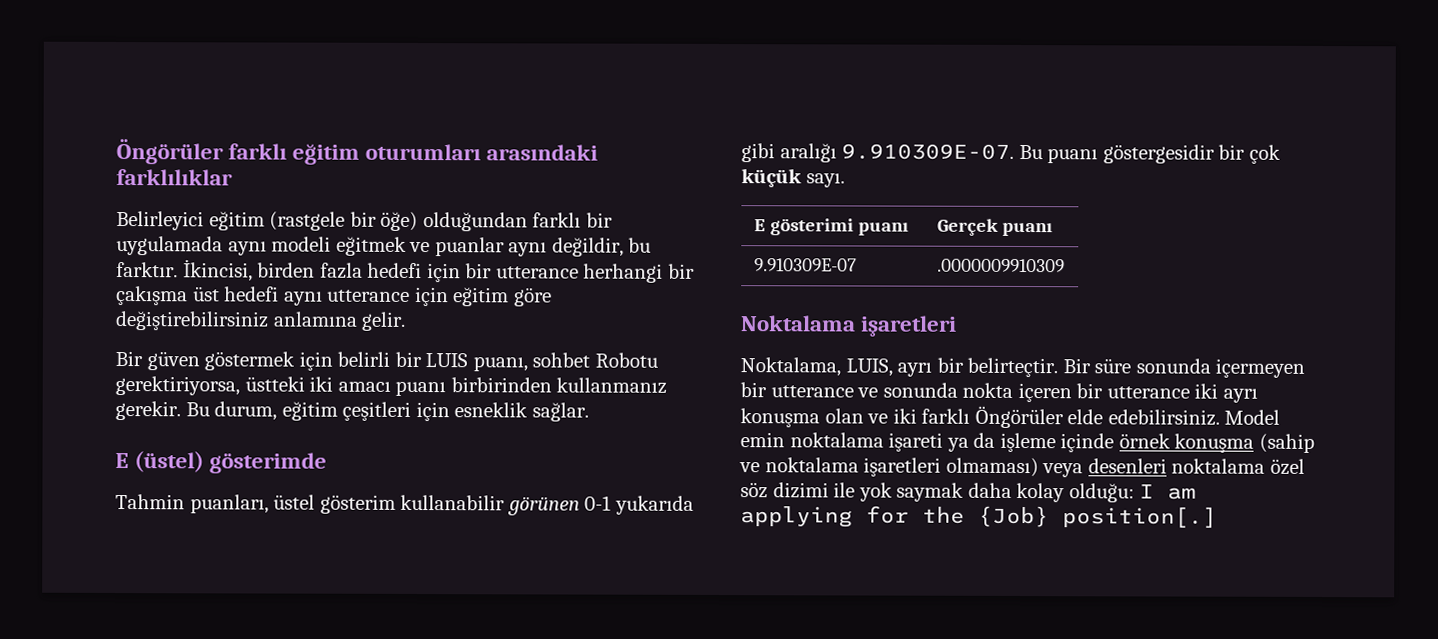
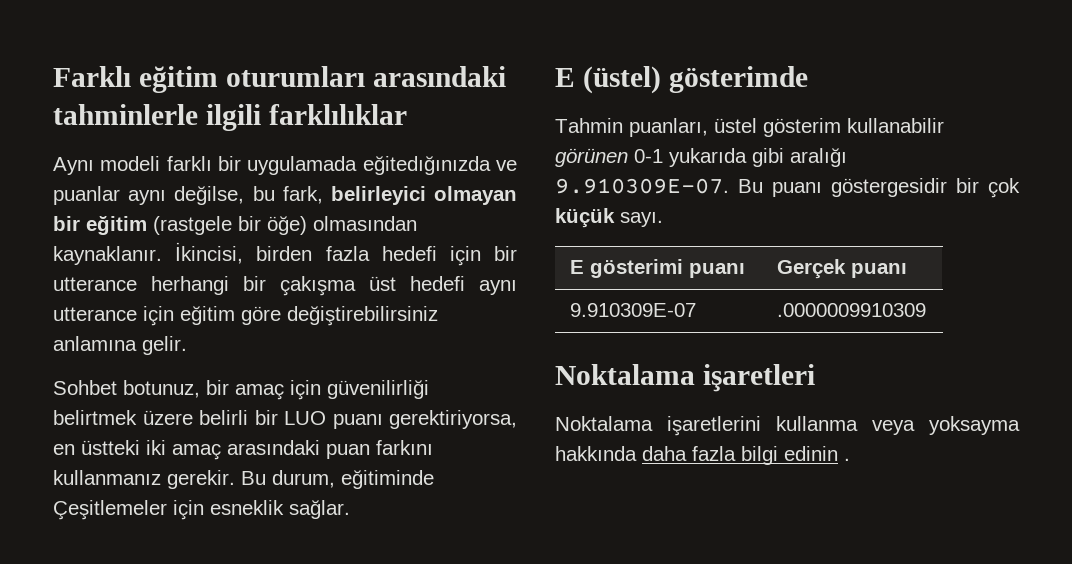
[116,139,288,165] Öngörüler farklı -> [53,66,131,87] Farklı
(599, 152) none -> [53,104,261,131] tahminlerle ilgili
[116,211,613,232] [116,236,652,257] [116,262,178,278] Belirleyici eğitim (rastgele bir öğe) olduğundan farklı bir uygulamada aynı modeli eğitmek ve puanlar aynı değildir, bu farktır. -> [53,156,517,175] [53,186,517,205] [53,216,417,235] [53,246,162,265] Aynı modeli farklı bir uygulamada eğitedığınızda ve puanlar aynı değilse, bu fark, belirleyici olmayan bir eğitim (rastgele bir öğe) olmasından kaynaklanır.
[115,351,658,372] [115,376,552,397] Bir güven göstermek için belirli bir LUIS puanı, sohbet Robotu gerektiriyorsa, üstteki iki amacı puanı birbirinden -> [53,380,429,400] [53,410,517,429] [53,440,433,460] Sohbet botunuz, bir amaç için güvenilirliği belirtmek üzere belirli bir LUO puanı gerektiriyorsa, en üstteki iki amaç arasındaki puan farkını
[281,401,412,421] eğitim çeşitleri -> [341,470,434,489] [53,500,167,520] eğitiminde Çeşitlemeler
[740,357,1306,378] [740,382,1258,403] [740,405,1281,429] [740,432,1315,453] [739,457,1305,478] [740,482,1197,503] [740,505,1217,529] Noktalama, LUIS, ayrı bir belirteçtir. Bir süre sonunda içermeyen bir utterance ve sonunda nokta içeren bir utterance iki ayrı konuşma olan ve iki farklı Öngörüler elde edebilirsiniz. Model emin noktalama işareti ya da işleme içinde örnek konuşma (sahip ve noktalama işaretleri olmaması) veya desenleri noktalama özel söz dizimi ile yok saymak daha kolay olduğu: I am applying for the {Job} position[.] -> [555,416,1020,436] [555,446,850,465] Noktalama işaretlerini kullanma veya yoksayma hakkında daha fazla bilgi edinin .

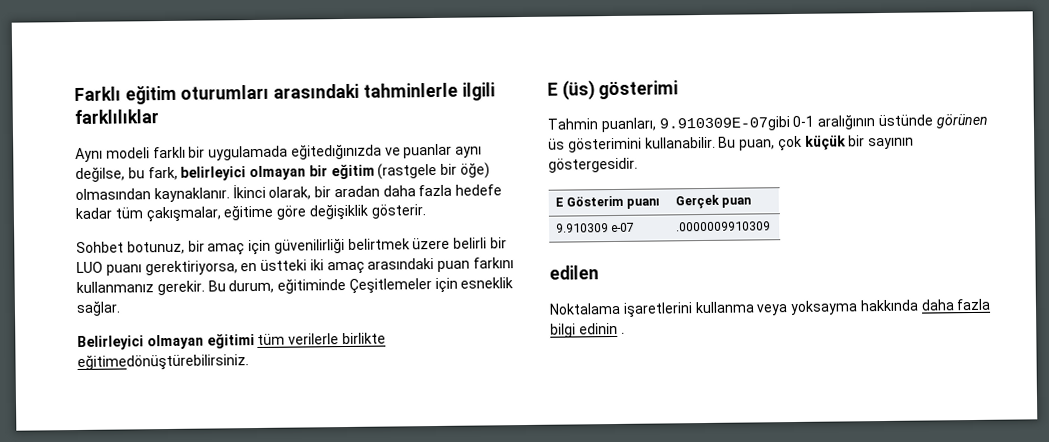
[175,242,518,266] [53,276,517,296] [53,306,438,326] [53,336,187,355] İkincisi, birden fazla hedefi için bir utterance herhangi bir çakışma üst hedefi aynı utterance için eğitim göre değiştirebilirsiniz anlamına gelir. -> [232,183,503,200] [75,203,426,223] İkinci olarak, bir aradan daha fazla hedefe kadar tüm çakışmalar, eğitime göre değişiklik gösterir.
[555,66,808,94] // E (üstel) gösterimde -> [77,332,386,351] [77,353,249,372] [547,80,679,101] // Belirleyici olmayan eğitimi tüm verilerle birlikte eğitimedönüştürebilirsiniz. // E (üs) gösterimi
[714,118,944,137] [555,148,847,167] [555,178,1020,198] [555,208,663,228] [569,259,683,278] üstel gösterim kullanabilir görünen 0-1 yukarıda gibi aralığı 9.910309E-07. Bu puanı göstergesidir bir çok küçük sayı. // E gösterimi -> [658,113,988,132] [548,135,915,153] [548,157,638,173] [555,195,624,207] 9.910309E-07gibi 0-1 aralığının üstünde görünen üs gösterimini kullanabilir. Bu puan, çok küçük bir sayının göstergesidir. // E Gösterim
[850,263,907,278] [569,303,696,317] puanı // 9.910309E-07 -> [721,197,752,208] [556,222,636,233] puan // 9.910309 e-07
[555,364,815,392] Noktalama işaretleri -> [549,265,599,280] edilen

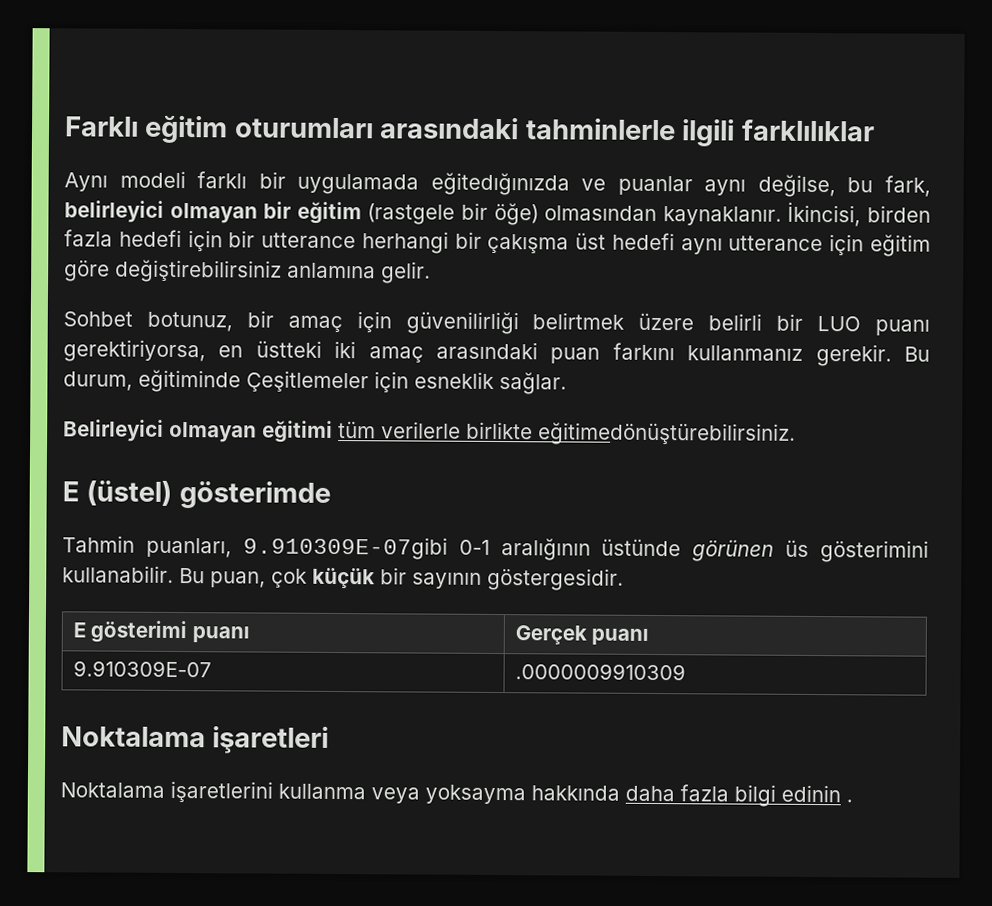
[232,183,503,200] [75,203,426,223] İkinci olarak, bir aradan daha fazla hedefe kadar tüm çakışmalar, eğitime göre değişiklik gösterir. -> [787,201,932,227] [64,229,931,257] [64,259,431,284] İkincisi, birden fazla hedefi için bir utterance herhangi bir çakışma üst hedefi aynı utterance için eğitim göre değiştirebilirsiniz anlamına gelir.
[561,80,679,101] (üs) gösterimi -> [86,480,331,509] (üstel) gösterimde
[566,195,624,207] Gösterim -> [90,620,188,644] gösterimi
[721,197,752,208] [556,222,636,233] puan // 9.910309 e-07 -> [591,628,650,645] [72,660,212,678] puanı // 9.910309E-07
[549,265,599,280] edilen -> [61,725,330,754] Noktalama işaretleri

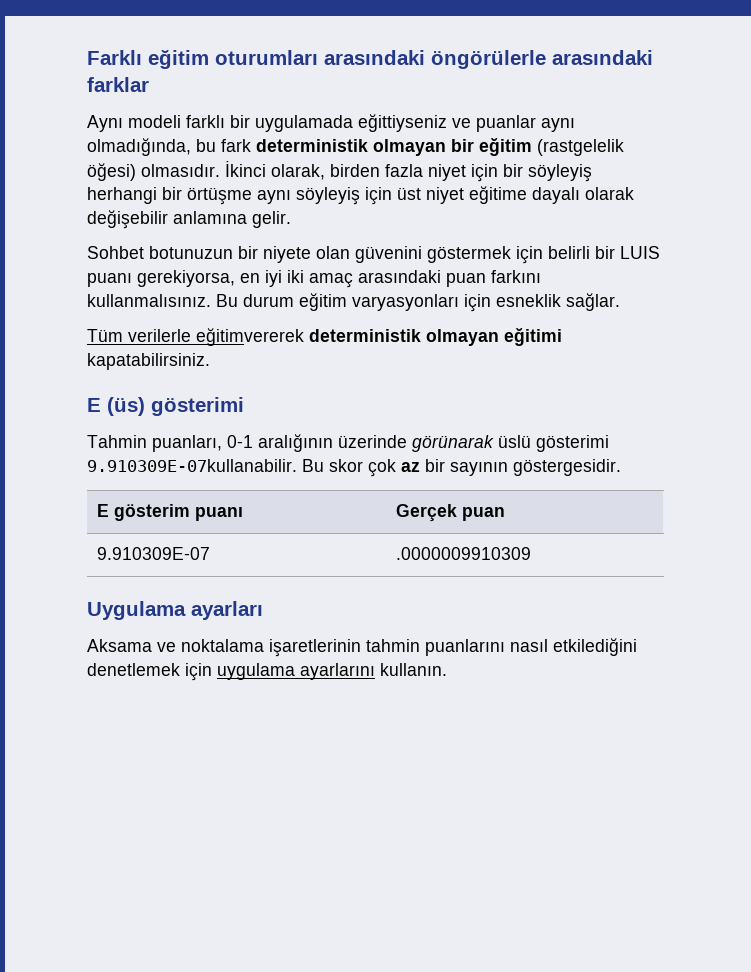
[524,117,875,147] tahminlerle ilgili farklılıklar -> [431,50,653,69] [87,77,149,92] öngörülerle arasındaki farklar
[430,172,570,196] eğitedığınızda -> [358,114,447,132] eğittiyseniz
[757,174,931,198] [64,200,862,227] değilse, bu fark, belirleyici olmayan bir eğitim (rastgele bir öğe) olmasından kaynaklanır. İkincisi, -> [87,138,624,156] [87,160,325,181] olmadığında, bu fark deterministik olmayan bir eğitim (rastgelelik öğesi) olmasıdır. İkinci olarak,
[118,229,182,248] hedefi -> [428,164,466,181] niyet
[261,232,357,249] utterance -> [528,164,592,182] söyleyiş
[487,232,931,257] [64,259,431,284] [63,310,930,336] [63,339,322,363] çakışma üst hedefi aynı utterance için eğitim göre değiştirebilirsiniz anlamına gelir. // Sohbet botunuz, bir amaç için güvenilirliği belirtmek üzere belirli bir LUO puanı gerektiriyorsa, en üstteki -> [187,186,634,205] [87,210,291,229] [87,246,660,264] [87,270,282,287] örtüşme aynı söyleyiş için üst niyet eğitime dayalı olarak değişebilir anlamına gelir. // Sohbet botunuzun bir niyete olan güvenini göstermek için belirli bir LUIS puanı gerekiyorsa, en iyi
[687,344,930,367] [63,369,567,395] [63,419,796,446] [62,480,331,509] kullanmanız gerekir. Bu durum, eğitiminde Çeşitlemeler için esneklik sağlar. // Belirleyici olmayan eğitimi tüm verilerle birlikte eğitimedönüştürebilirsiniz. // E (üstel) gösterimde -> [87,293,620,312] [87,328,562,346] [87,353,210,370] [87,397,244,416] kullanmalısınız. Bu durum eğitim varyasyonları için esneklik sağlar. // Tüm verilerle eğitimvererek deterministik olmayan eğitimi kapatabilirsiniz. // E (üs) gösterimi
[242,536,448,560] 9.910309E-07gibi -> (222, 443) none
[601,538,929,563] [62,565,375,589] üstünde görünen üs gösterimini kullanabilir. Bu puan, çok küçük -> [338,435,609,452] [87,459,420,477] üzerinde görünarak üslü gösterimi 9.910309E-07kullanabilir. Bu skor çok az
[90,620,188,644] gösterimi -> [113,504,190,521] gösterim
[591,628,650,645] puanı -> [461,507,505,521] puan
[61,725,330,754] [60,780,853,807] Noktalama işaretleri // Noktalama işaretlerini kullanma veya yoksayma hakkında daha fazla bilgi edinin . -> [87,601,263,620] [87,638,637,657] [87,663,447,681] Uygulama ayarları // Aksama ve noktalama işaretlerinin tahmin puanlarını nasıl etkilediğini denetlemek için uygulama ayarlarını kullanın.

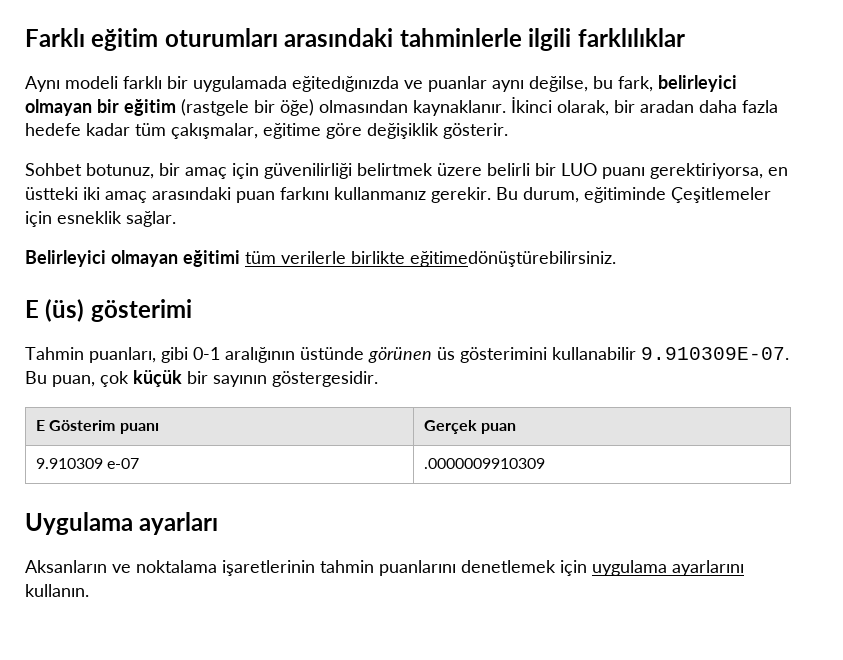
[431,50,653,69] [87,77,149,92] öngörülerle arasındaki farklar -> [399,28,685,51] tahminlerle ilgili farklılıklar
[358,114,447,132] eğittiyseniz -> [292,76,399,92] eğitedığınızda
[87,138,624,156] [87,160,592,182] [87,186,634,205] [87,210,291,229] [87,246,660,264] [87,270,282,287] olmadığında, bu fark deterministik olmayan bir eğitim (rastgelelik öğesi) olmasıdır. İkinci olarak, birden fazla niyet için bir söyleyiş herhangi bir örtüşme aynı söyleyiş için üst niyet eğitime dayalı olarak değişebilir anlamına gelir. // Sohbet botunuzun bir niyete olan güvenini göstermek için belirli bir LUIS puanı gerekiyorsa, en iyi -> [529,75,737,92] [25,97,778,116] [25,123,508,139] [25,163,788,179] [25,187,78,200] değilse, bu fark, belirleyici olmayan bir eğitim (rastgele bir öğe) olmasından kaynaklanır. İkinci olarak, bir aradan daha fazla hedefe kadar tüm çakışmalar, eğitime göre değişiklik gösterir. // Sohbet botunuz, bir amaç için güvenilirliği belirtmek üzere belirli bir LUO puanı gerektiriyorsa, en üstteki
[87,293,620,312] [87,328,562,346] [87,353,210,370] kullanmalısınız. Bu durum eğitim varyasyonları için esneklik sağlar. // Tüm verilerle eğitimvererek deterministik olmayan eğitimi kapatabilirsiniz. -> [334,187,771,203] [25,211,176,227] [25,250,616,267] kullanmanız gerekir. Bu durum, eğitiminde Çeşitlemeler için esneklik sağlar. // Belirleyici olmayan eğitimi tüm verilerle birlikte eğitimedönüştürebilirsiniz.
(222, 443) none -> [161,347,188,363] gibi
[338,435,609,452] [87,459,420,477] üzerinde görünarak üslü gösterimi 9.910309E-07kullanabilir. Bu skor çok az -> [300,347,789,363] [25,370,182,387] üstünde görünen üs gösterimini kullanabilir 9.910309E-07. Bu puan, çok küçük
[113,504,190,521] gösterim -> [49,420,116,431] Gösterim
[96,547,210,560] 9.910309E-07 -> [35,458,140,469] 9.910309 e-07
[87,639,152,652] Aksama -> [25,560,107,573] Aksanların
[510,638,637,656] nasıl etkilediğini -> (456, 568) none

